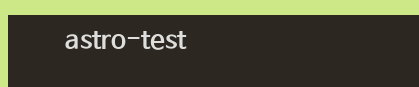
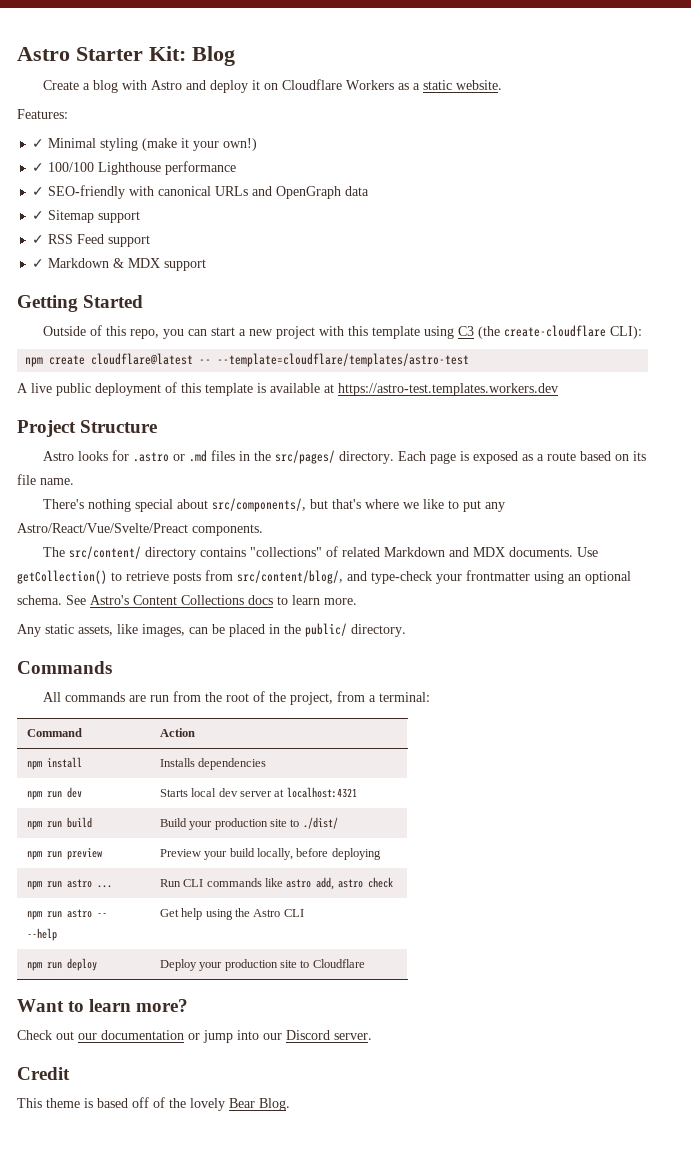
[65,31,187,50] astro-test -> [17,46,235,66] [43,79,503,93] [17,109,68,119] [32,138,258,151] [32,161,237,175] [32,185,370,199] [32,210,141,223] [32,234,151,247] [32,258,207,271] [17,295,144,312] [43,325,643,339] [25,353,470,367] [17,382,558,396] [17,420,158,437] [43,450,647,464] [17,474,74,485] [43,498,506,512] [17,523,263,536] [43,546,599,560] [17,570,631,584] [17,595,357,605] [17,623,406,637] [17,661,112,674] [43,691,431,705] [26,728,82,737] [159,728,195,737] [26,757,82,770] [159,758,267,770] [26,787,82,800] [159,787,357,798] [26,817,92,830] [159,817,338,830] [26,848,102,860] [159,848,381,860] [26,879,112,890] [159,877,393,890] [26,909,107,920] [26,928,57,941] [159,908,304,920] [26,958,97,971] [159,959,365,971] [17,999,189,1012] [17,1030,372,1043] [17,1067,70,1080] [17,1097,290,1111] Astro Starter Kit: Blog // Create a blog with Astro and deploy it on Cloudflare Workers as a static website. // Features: // ✓ Minimal styling (make it your own!) // ✓ 100/100 Lighthouse performance // ✓ SEO-friendly with canonical URLs and OpenGraph data // ✓ Sitemap support // ✓ RSS Feed support // ✓ Markdown & MDX support // Getting Started // Outside of this repo, you can start a new project with this template using C3 (the create-cloudflare CLI): // npm create cloudflare@latest -- --template=cloudflare/templates/astro-test // A live public deployment of this template is available at https://astro-test.templates.workers.dev // Project Structure // Astro looks for .astro or .md files in the src/pages/ directory. Each page is exposed as a route based on its file name. // There's nothing special about src/components/, but that's where we like to put any Astro/React/Vue/Svelte/Preact components. // The src/content/ directory contains "collections" of related Markdown and MDX documents. Use getCollection() to retrieve posts from src/content/blog/, and type-check your frontmatter using an optional schema. See Astro's Content Collections docs to learn more. // Any static assets, like images, can be placed in the public/ directory. // Commands // All commands are run from the root of the project, from a terminal: // Command | Action // npm install | Installs dependencies // npm run dev | Starts local dev server at localhost:4321 // npm run build | Build your production site to ./dist/ // npm run preview | Preview your build locally, before deploying // npm run astro ... | Run CLI commands like astro add, astro check // npm run astro -- --help | Get help using the Astro CLI // npm run deploy | Deploy your production site to Cloudflare // Want to learn more? // Check out our documentation or jump into our Discord server. // Credit // This theme is based off of the lovely Bear Blog.

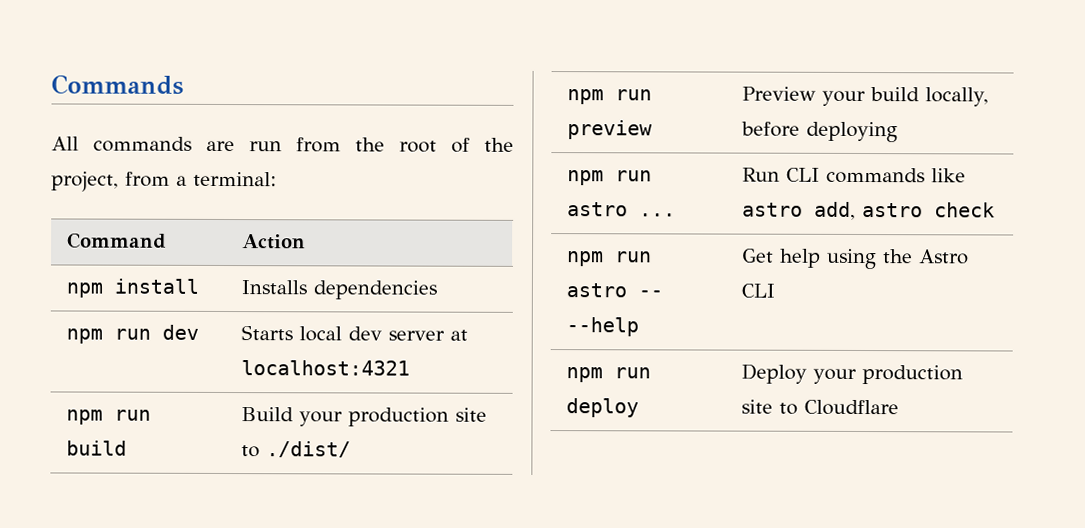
[17,46,235,66] [43,79,503,93] [17,109,68,119] [32,138,258,151] [32,161,237,175] [32,185,370,199] [32,210,141,223] [32,234,151,247] [32,258,207,271] [17,295,144,312] [43,325,643,339] [25,353,470,367] [17,382,558,396] [17,420,158,437] [43,450,647,464] [17,474,74,485] [43,498,506,512] [17,523,263,536] [43,546,599,560] [17,570,631,584] [17,595,357,605] [17,623,406,637] Astro Starter Kit: Blog // Create a blog with Astro and deploy it on Cloudflare Workers as a static website. // Features: // ✓ Minimal styling (make it your own!) // ✓ 100/100 Lighthouse performance // ✓ SEO-friendly with canonical URLs and OpenGraph data // ✓ Sitemap support // ✓ RSS Feed support // ✓ Markdown & MDX support // Getting Started // Outside of this repo, you can start a new project with this template using C3 (the create-cloudflare CLI): // npm create cloudflare@latest -- --template=cloudflare/templates/astro-test // A live public deployment of this template is available at https://astro-test.templates.workers.dev // Project Structure // Astro looks for .astro or .md files in the src/pages/ directory. Each page is exposed as a route based on its file name. // There's nothing special about src/components/, but that's where we like to put any Astro/React/Vue/Svelte/Preact components. // The src/content/ directory contains "collections" of related Markdown and MDX documents. Use getCollection() to retrieve posts from src/content/blog/, and type-check your frontmatter using an optional schema. See Astro's Content Collections docs to learn more. // Any static assets, like images, can be placed in the public/ directory. // -> (51, 84) none
[17,999,189,1012] [17,1030,372,1043] [17,1067,70,1080] [17,1097,290,1111] // Want to learn more? // Check out our documentation or jump into our Discord server. // Credit // This theme is based off of the lovely Bear Blog. -> (899, 407) none

